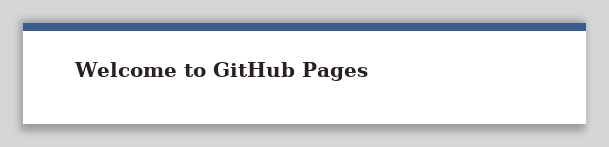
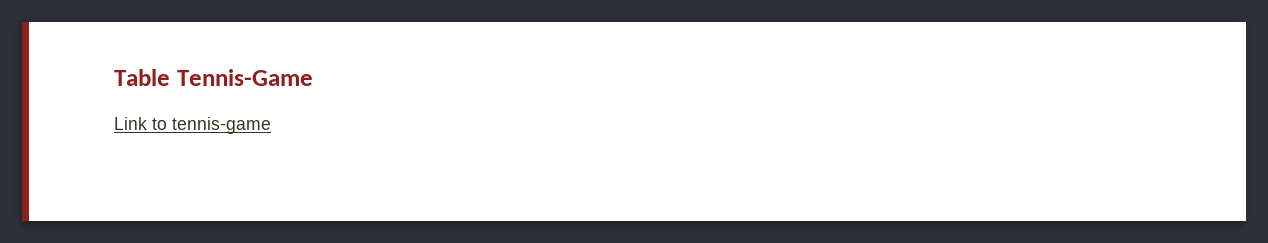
[74,62,368,81] Welcome to GitHub Pages -> [114,69,313,86] [114,117,271,134] Table Tennis-Game // Link to tennis-game

